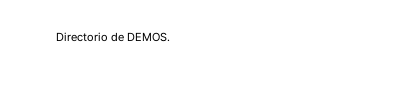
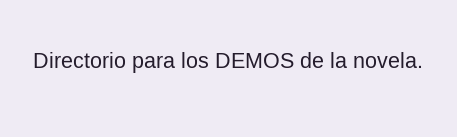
[111,32,171,42] de DEMOS. -> [132,52,423,73] para los DEMOS de la novela.

